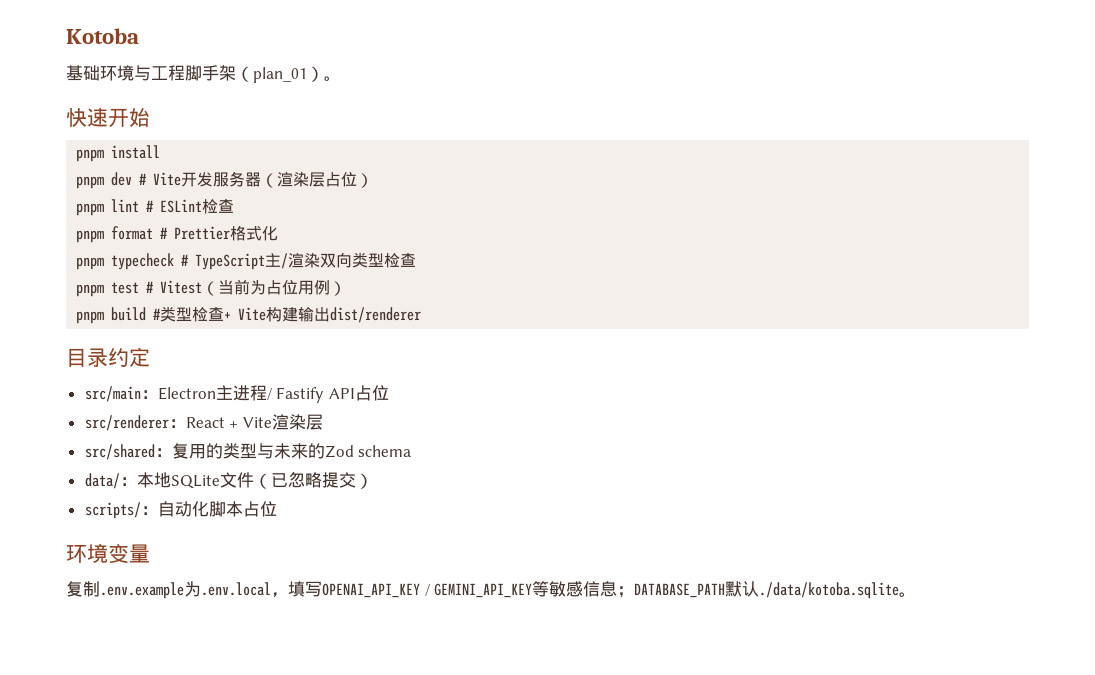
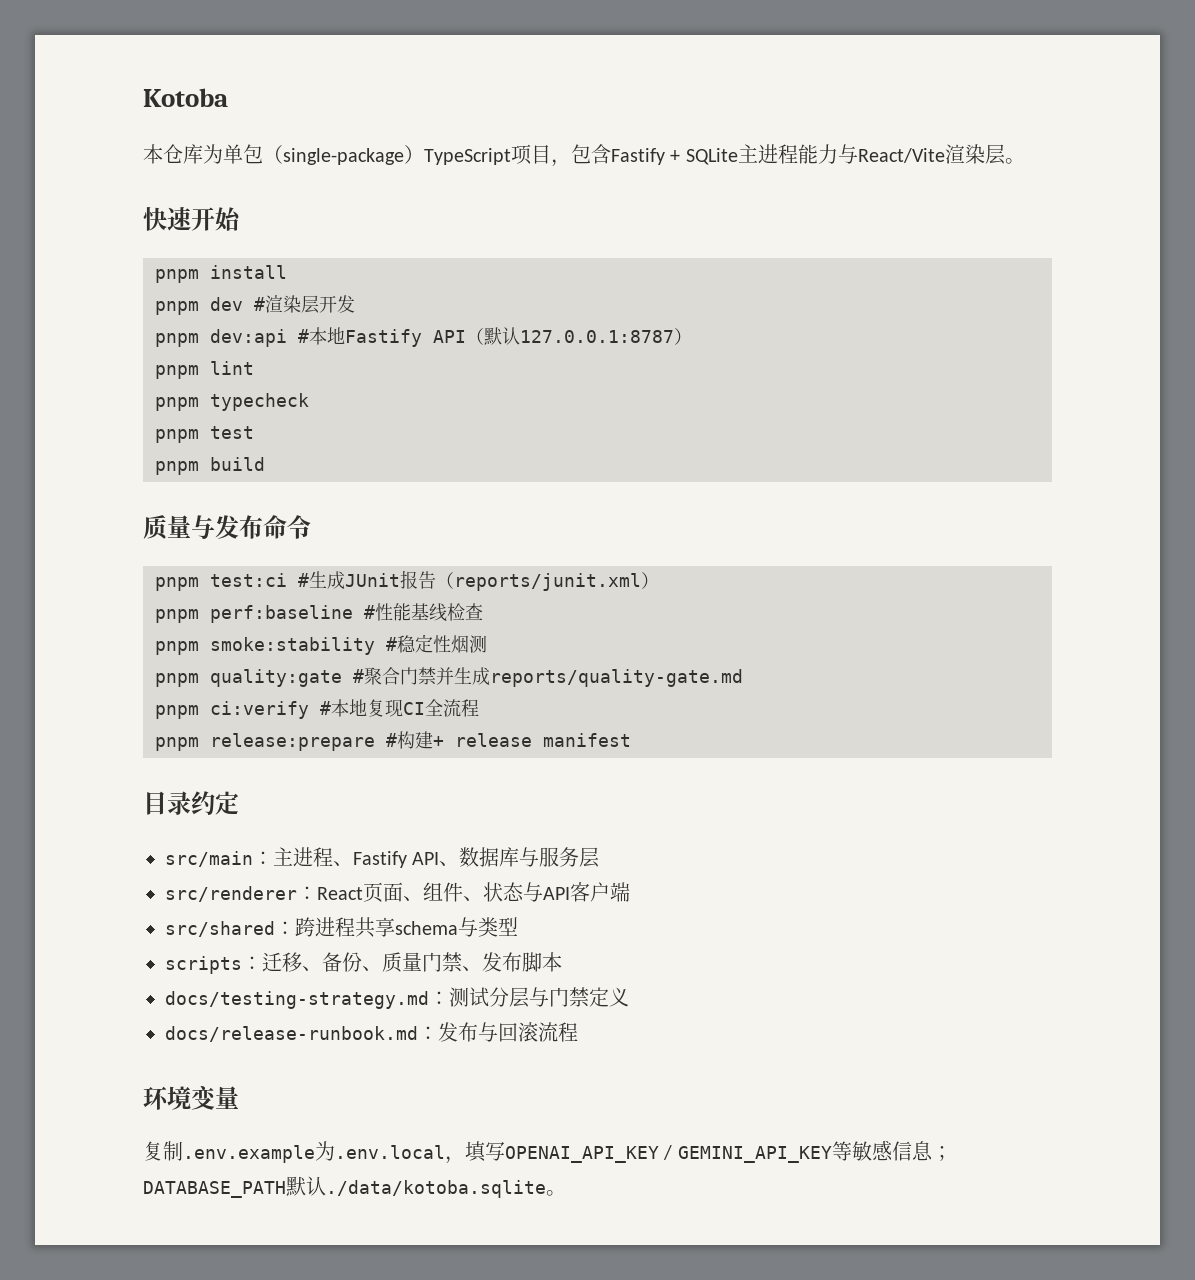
[66,65,324,83] 基础环境与工程脚手架（plan_01） -> [143,144,1005,167] 本仓库为单包（single-package）TypeScript项目，包含Fastify + SQLite主进程能力与React/Vite渲染层
[153,171,374,188] [76,199,235,216] [76,226,279,243] [76,252,417,270] [76,279,347,297] [76,306,422,324] [66,347,150,367] [84,385,389,403] [84,414,323,431] [84,443,412,460] [84,471,373,489] [84,501,277,519] Vite开发服务器（渲染层占位） // pnpm lint # ESLint检查 // pnpm format # Prettier格式化 // pnpm typecheck # TypeScript主/渲染双向类型检查 // pnpm test # Vitest（当前为占位用例） // pnpm build #类型检查+ Vite构建输出dist/renderer // 目录约定 // src/main：Electron主进程/ Fastify API占位 // src/renderer：React + Vite渲染层 // src/shared：复用的类型与未来的Zod schema // data/：本地SQLite文件（已忽略提交） // scripts/：自动化脚本占位 -> [265,295,355,314] [155,327,692,347] [155,361,254,379] [155,393,309,411] [155,426,254,443] [155,457,265,475] [143,515,311,539] [155,570,659,591] [155,603,483,623] [155,634,487,655] [155,667,743,687] [155,699,479,719] [155,731,631,751] [143,791,239,815] [165,847,600,868] [165,882,630,902] [165,917,518,938] [165,952,562,974] [165,987,629,1009] [165,1022,578,1042] 渲染层开发 // pnpm dev:api #本地Fastify API（默认127.0.0.1:8787） // pnpm lint // pnpm typecheck // pnpm test // pnpm build // 质量与发布命令 // pnpm test:ci #生成JUnit报告（reports/junit.xml） // pnpm perf:baseline #性能基线检查 // pnpm smoke:stability #稳定性烟测 // pnpm quality:gate #聚合门禁并生成reports/quality-gate.md // pnpm ci:verify #本地复现CI全流程 // pnpm release:prepare #构建+ release manifest // 目录约定 // src/main：主进程、Fastify API、数据库与服务层 // src/renderer：React页面、组件、状态与API客户端 // src/shared：跨进程共享schema与类型 // scripts：迁移、备份、质量门禁、发布脚本 // docs/testing-strategy.md：测试分层与门禁定义 // docs/release-runbook.md：发布与回滚流程

